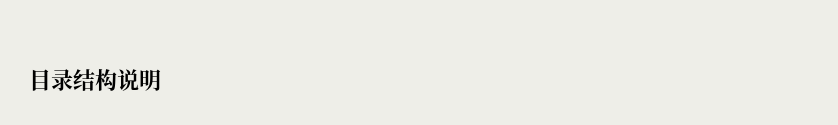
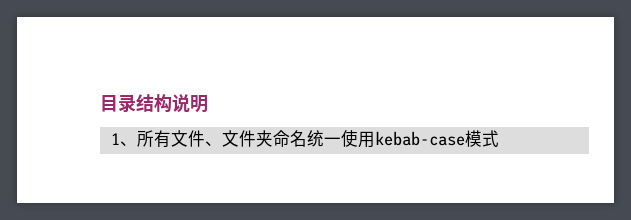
(161, 80) none -> [110,130,499,148] // 1、所有文件、文件夹命名统一使用kebab-case模式

